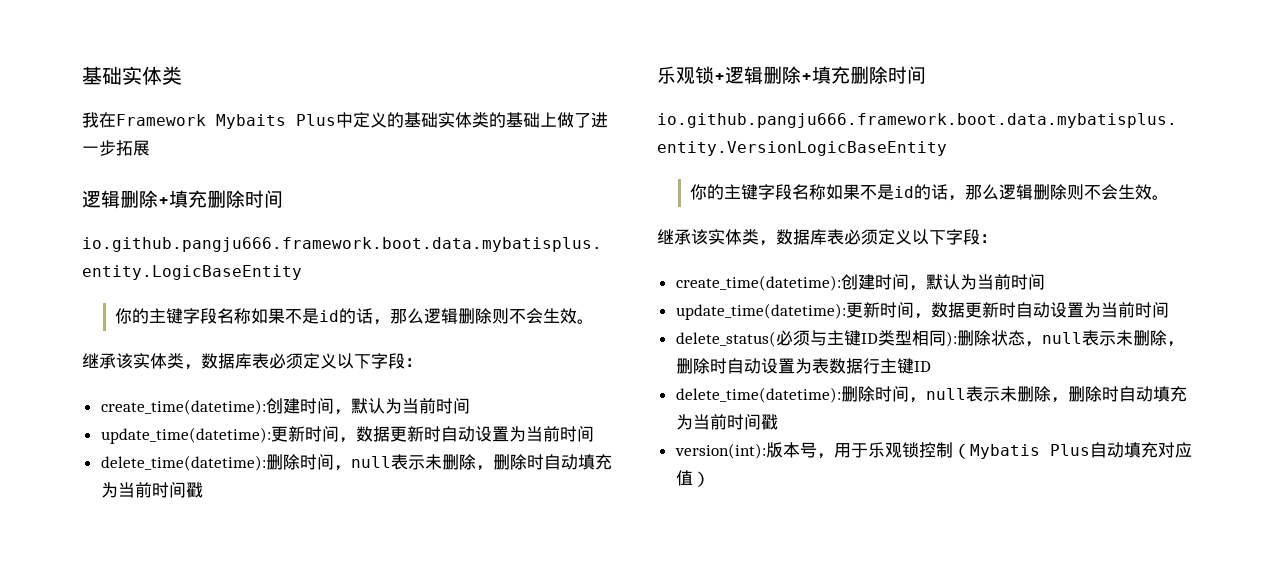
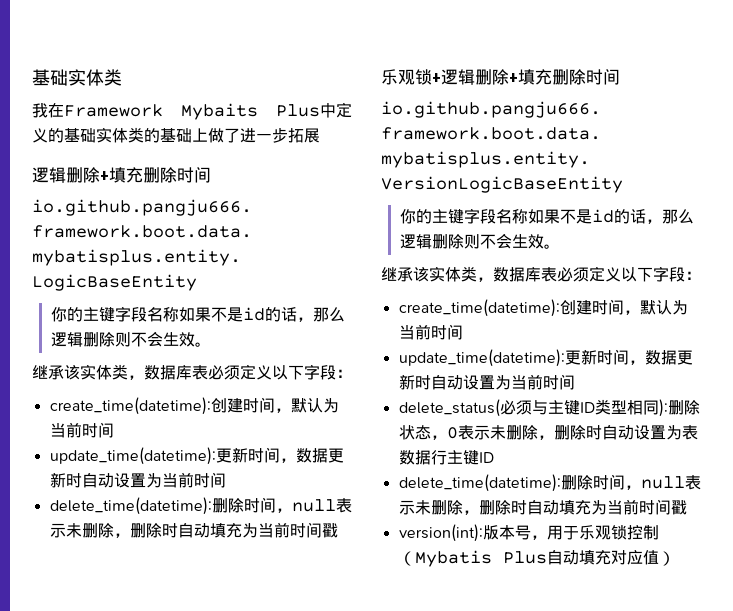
[1041,332,1082,344] null -> [446,427,458,439] 0

